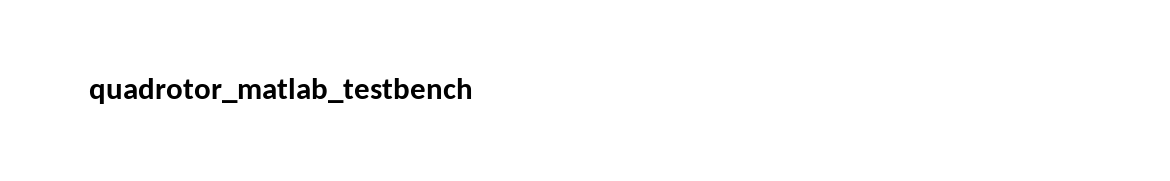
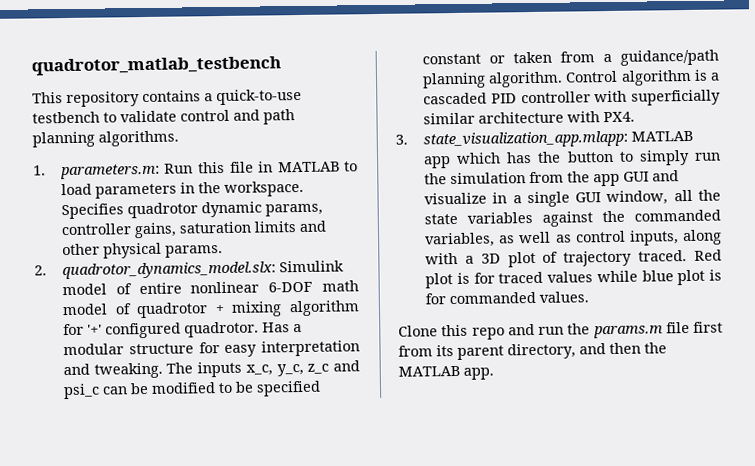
(473, 91) none -> [32,88,302,108] [32,109,295,125] [32,130,179,148] [33,161,359,180] [60,180,304,199] [60,201,323,220] [60,220,326,239] [61,242,223,259] [34,260,344,280] [61,280,360,296] [61,300,360,319] [62,321,302,339] [62,340,360,357] [62,360,360,379] [62,380,321,400] [421,49,719,66] [421,69,720,89] [422,89,721,106] [422,111,635,125] [395,130,693,149] [423,149,721,169] [423,170,679,187] [423,189,721,208] [423,209,721,227] [424,229,722,248] [424,249,722,268] [424,269,722,289] [424,291,589,305] [398,321,723,340] [398,342,667,360] [398,365,494,380] // This repository contains a quick-to-use testbench to validate control and path planning algorithms. // 1. parameters.m: Run this file in MATLAB to load parameters in the workspace. Specifies quadrotor dynamic params, controller gains, saturation limits and other physical params. // 2. quadrotor_dynamics_model.slx: Simulink model of entire nonlinear 6-DOF math model of quadrotor + mixing algorithm for '+' configured quadrotor. Has a modular structure for easy interpretation and tweaking. The inputs x_c, y_c, z_c and psi_c can be modified to be specified constant or taken from a guidance/path planning algorithm. Control algorithm is a cascaded PID controller with superficially similar architecture with PX4. // 3. state_visualization_app.mlapp: MATLAB app which has the button to simply run the simulation from the app GUI and visualize in a single GUI window, all the state variables against the commanded variables, as well as control inputs, along with a 3D plot of trajectory traced. Red plot is for traced values while blue plot is for commanded values. // Clone this repo and run the params.m file first from its parent directory, and then the MATLAB app.

